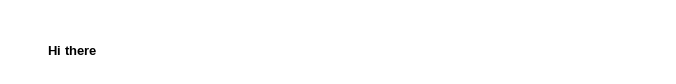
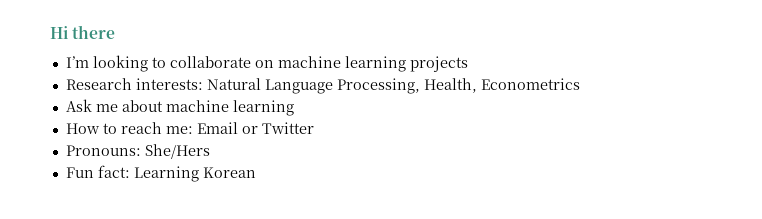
(96, 50) none -> [65,55,468,72] [65,78,580,94] [65,99,294,116] [65,122,314,134] [65,144,210,159] [65,165,256,182] // I’m looking to collaborate on machine learning projects // Research interests: Natural Language Processing, Health, Econometrics // Ask me about machine learning // How to reach me: Email or Twitter // Pronouns: She/Hers // Fun fact: Learning Korean

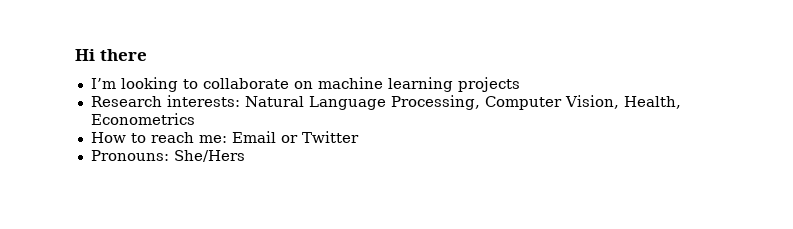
(420, 86) none -> [484,95,619,110] Computer Vision,
[65,99,294,116] // Ask me about machine learning -> (195, 119) none
[65,165,256,182] // Fun fact: Learning Korean -> (245, 156) none

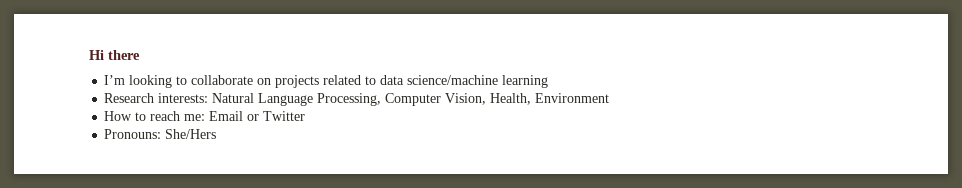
[317,77,383,89] machine -> [275,75,499,88] projects related to data science/machine
[457,77,520,92] projects -> (549, 81) none
[90,113,195,125] Econometrics -> [535,93,610,103] Environment

